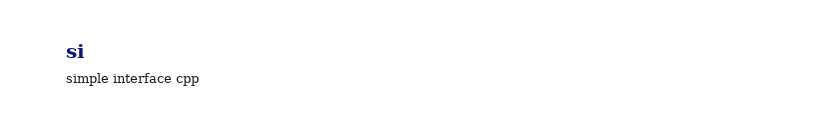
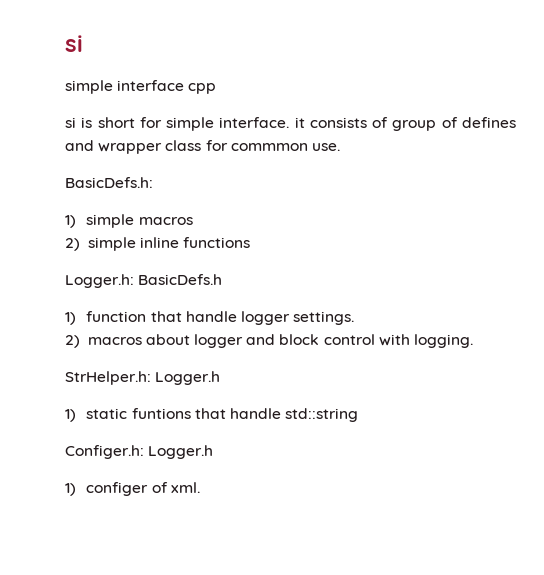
(199, 81) none -> [65,117,516,131] [65,140,340,154] [65,177,153,188] [65,214,193,228] [65,237,251,251] [65,274,223,288] [65,311,355,325] [65,334,474,348] [65,371,221,385] [65,408,359,422] [65,445,214,459] [65,482,200,496] // si is short for simple interface. it consists of group of defines and wrapper class for commmon use. // BasicDefs.h: // 1) simple macros // 2) simple inline functions // Logger.h: BasicDefs.h // 1) function that handle logger settings. // 2) macros about logger and block control with logging. // StrHelper.h: Logger.h // 1) static funtions that handle std::string // Configer.h: Logger.h // 1) configer of xml.

